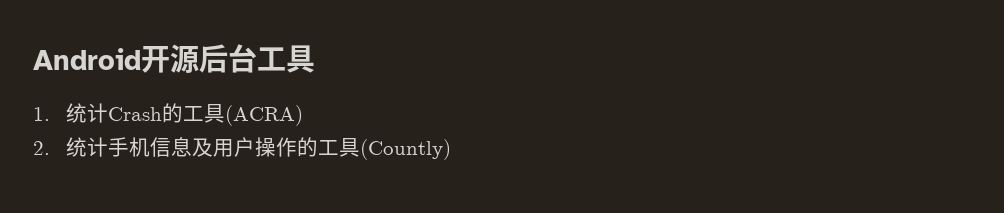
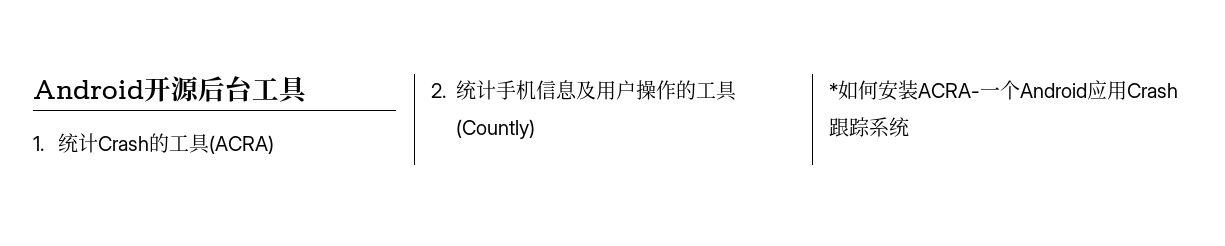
(452, 149) none -> [829,80,1178,101] [829,117,909,137] // *如何安装ACRA-一个Android应用Crash跟踪系统

